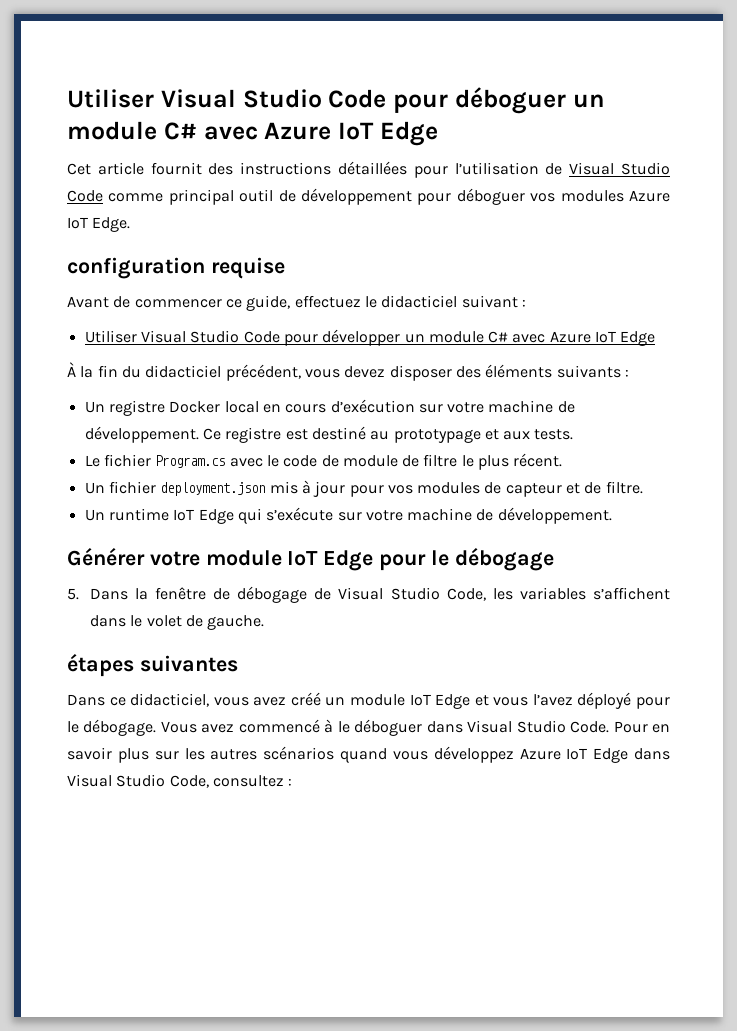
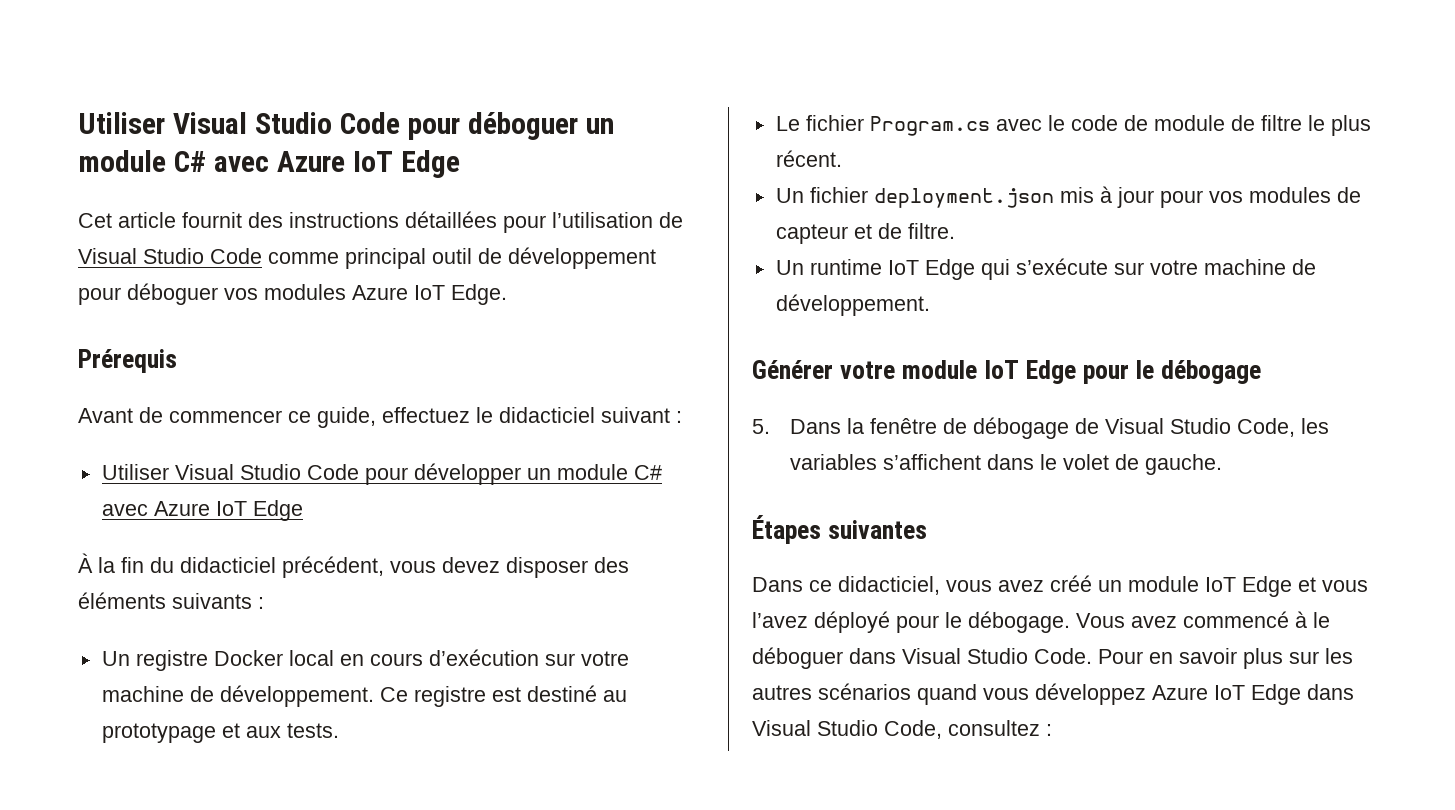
[67,257,285,279] configuration requise -> [78,349,177,373] Prérequis
[67,654,134,677] étapes -> [752,515,821,544] Étapes

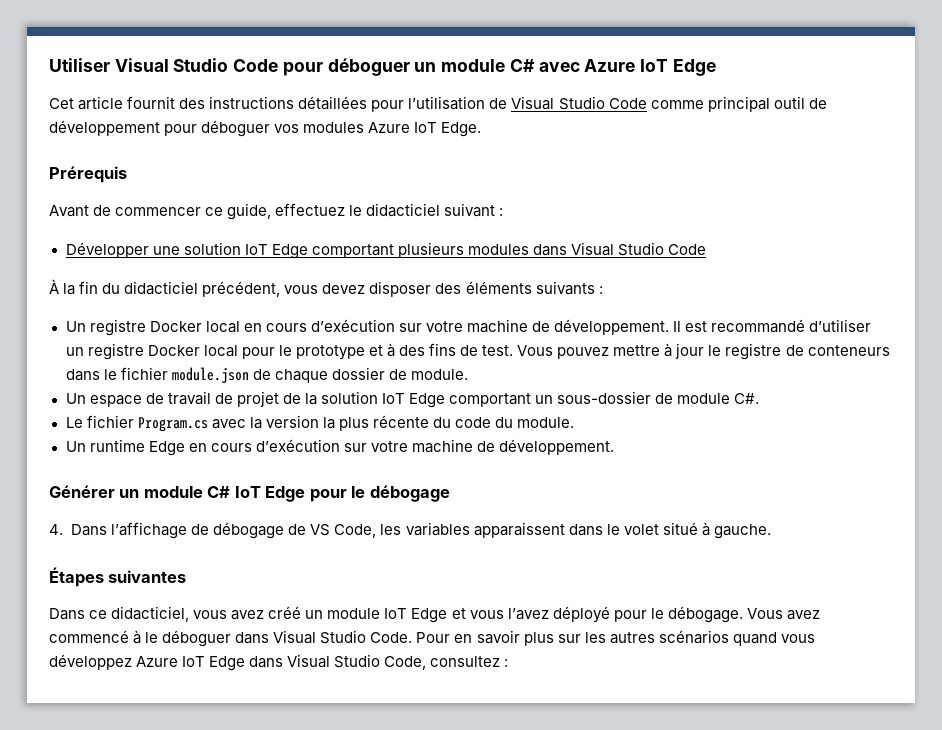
[101,463,662,485] [101,500,303,521] Utiliser Visual Studio Code pour développer un module C# avec Azure IoT Edge -> [65,242,707,259] Développer une solution IoT Edge comportant plusieurs modules dans Visual Studio Code
[379,685,627,707] [101,723,339,743] [775,115,1371,136] [775,150,842,167] [775,186,1361,208] [775,223,955,244] [775,258,1108,280] Ce registre est destiné au prototypage et aux tests. // Le fichier Program.cs avec le code de module de filtre le plus récent. // Un fichier deployment.json mis à jour pour vos modules de capteur et de filtre. // Un runtime IoT Edge qui s’exécute -> [673,319,872,333] [65,343,890,360] [65,367,468,383] [65,391,760,408] [65,415,575,432] [65,439,340,456] Il est recommandé d’utiliser un registre Docker local pour le prototype et à des fins de test. Vous pouvez mettre à jour le registre de conteneurs dans le fichier module.json de chaque dossier de module. // Un espace de travail de projet de la solution IoT Edge comportant un sous-dossier de module C#. // Le fichier Program.cs avec la version la plus récente du code du module. // Un runtime Edge en cours d’exécution
[840,360,978,379] votre module -> [119,486,231,498] un module C#
[752,418,937,434] 5. Dans la fenêtre -> [49,522,188,539] 4. Dans l’affichage
[1104,418,1231,434] Visual Studio -> [310,524,331,536] VS
[882,454,981,470] s’affichent -> [473,522,565,538] apparaissent
[1114,454,1139,470] de -> [662,522,710,536] situé à

